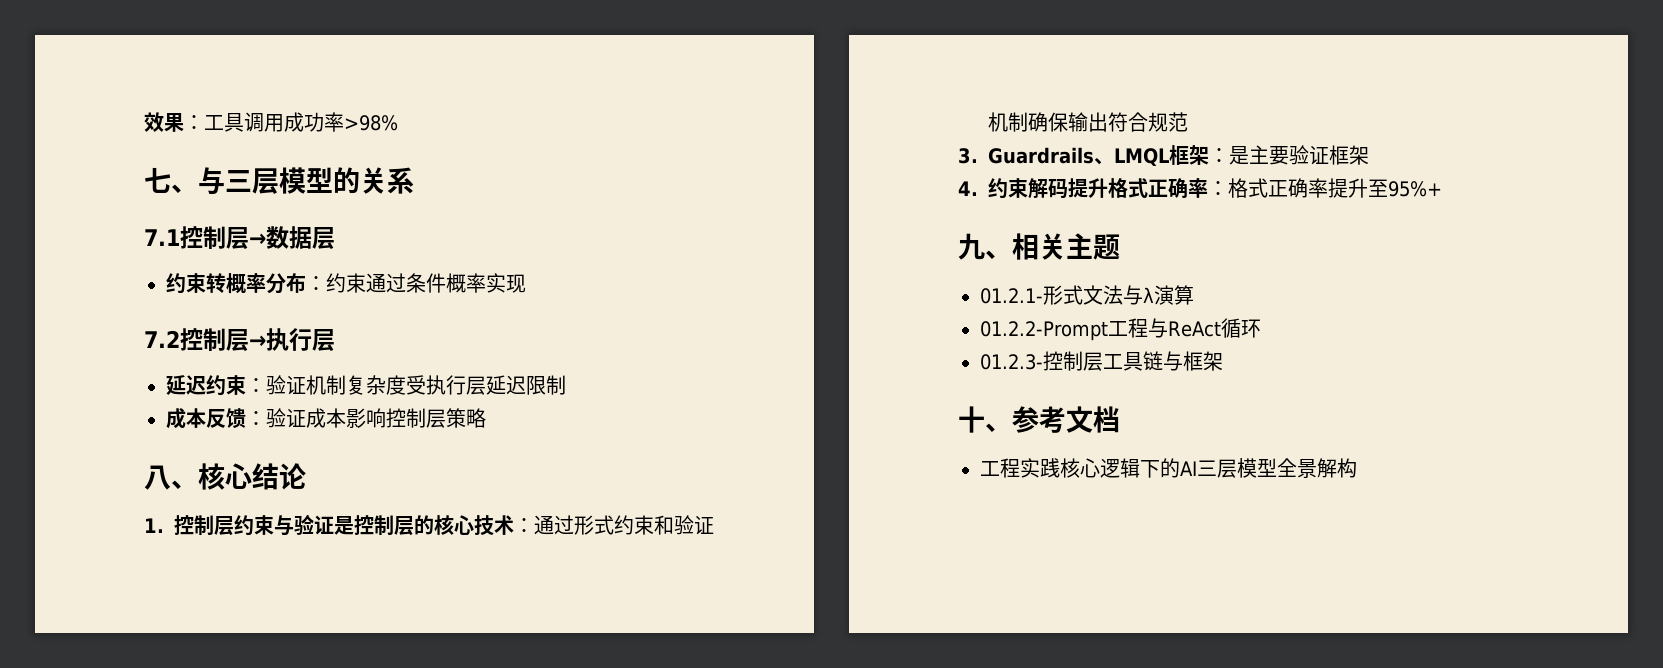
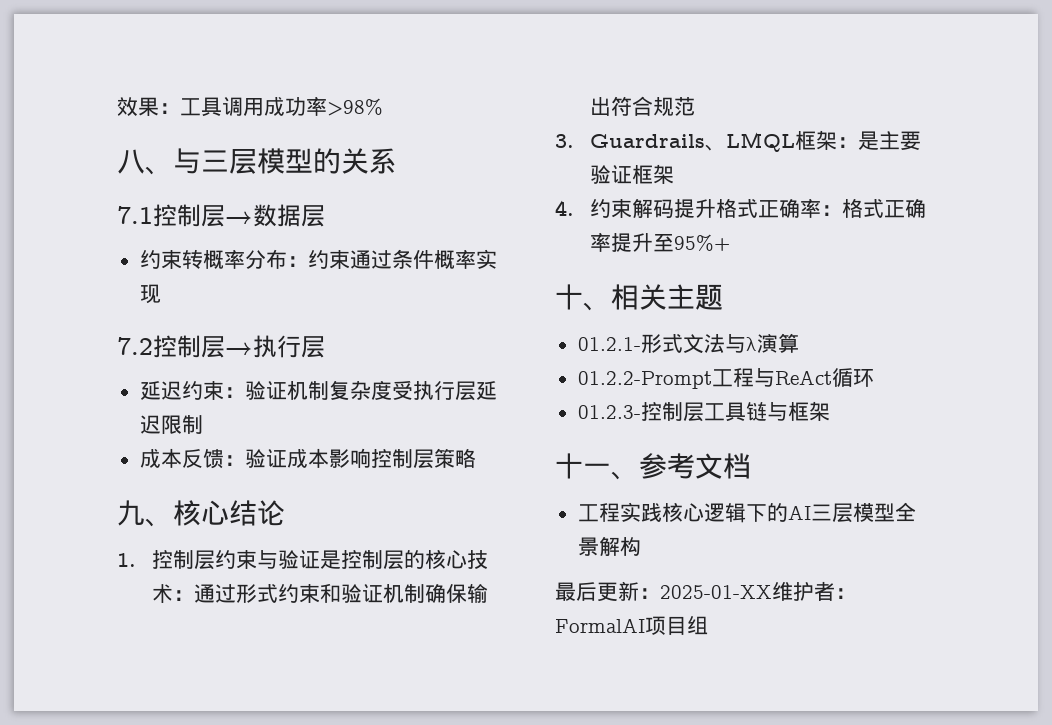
[144,167,171,193] 七 -> [117,149,145,174] 八
[144,465,171,490] 八 -> [117,500,145,526] 九
[958,233,985,260] 九 -> [555,284,583,310] 十
(985, 419) none -> [583,463,611,476] 一
(1357, 468) none -> [555,581,856,602] [555,616,708,635] // 最后更新：2025-01-XX维护者：FormalAI项目组

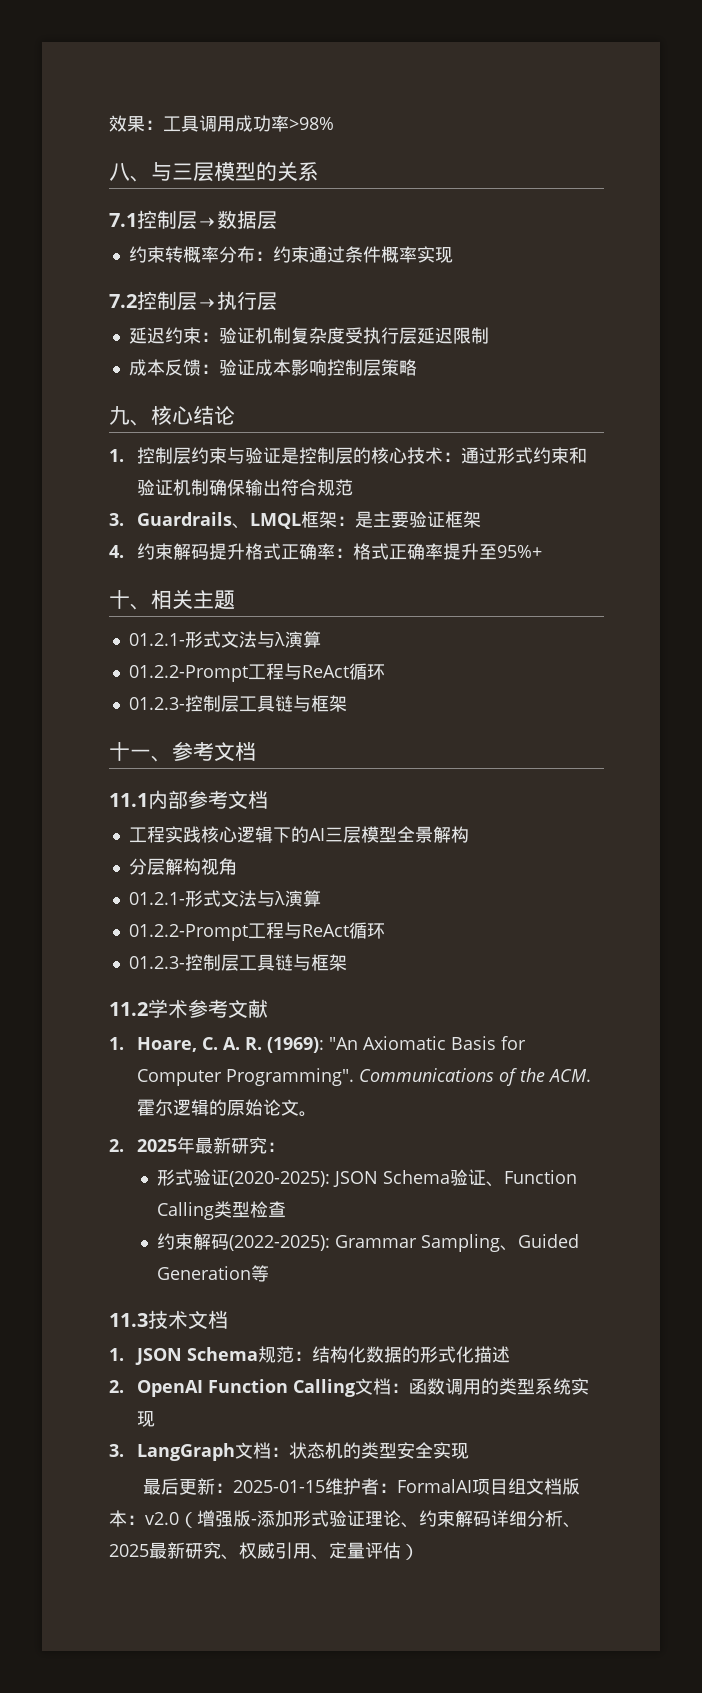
(751, 466) none -> [109,790,268,809] // 11.1内部参考文档
(641, 546) none -> [128,858,237,875] [128,890,321,907] [128,922,385,941] [128,954,347,971] [109,999,268,1018] [109,1036,526,1053] [136,1068,591,1086] [136,1099,317,1117] [109,1137,285,1154] [156,1169,577,1187] [156,1201,286,1220] [156,1233,579,1252] [156,1265,269,1282] [109,1310,228,1329] [109,1346,510,1365] [109,1378,589,1397] [136,1411,155,1427] [109,1442,469,1461] // 分层解构视角 // 01.2.1-形式文法与λ演算 // 01.2.2-Prompt工程与ReAct循环 // 01.2.3-控制层工具链与框架 // 11.2学术参考文献 // 1. Hoare, C. A. R. (1969): "An Axiomatic Basis for Computer Programming". Communications of the ACM.霍尔逻辑的原始论文。 // 2. 2025年最新研究： // 形式验证(2020-2025): JSON Schema验证、Function Calling类型检查 // 约束解码(2022-2025): Grammar Sampling、Guided Generation等 // 11.3技术文档 // 1. JSON Schema规范：结构化数据的形式化描述 // 2. OpenAI Function Calling文档：函数调用的类型系统实现 // 3. LangGraph文档：状态机的类型安全实现
[660,585,772,599] 2025-01-XX -> [233,1480,326,1493] 2025-01-15
(708, 625) none -> [526,1478,581,1495] [109,1510,581,1528] [109,1542,419,1560] 文档版本：v2.0（增强版-添加形式验证理论、约束解码详细分析、2025最新研究、权威引用、定量评估）

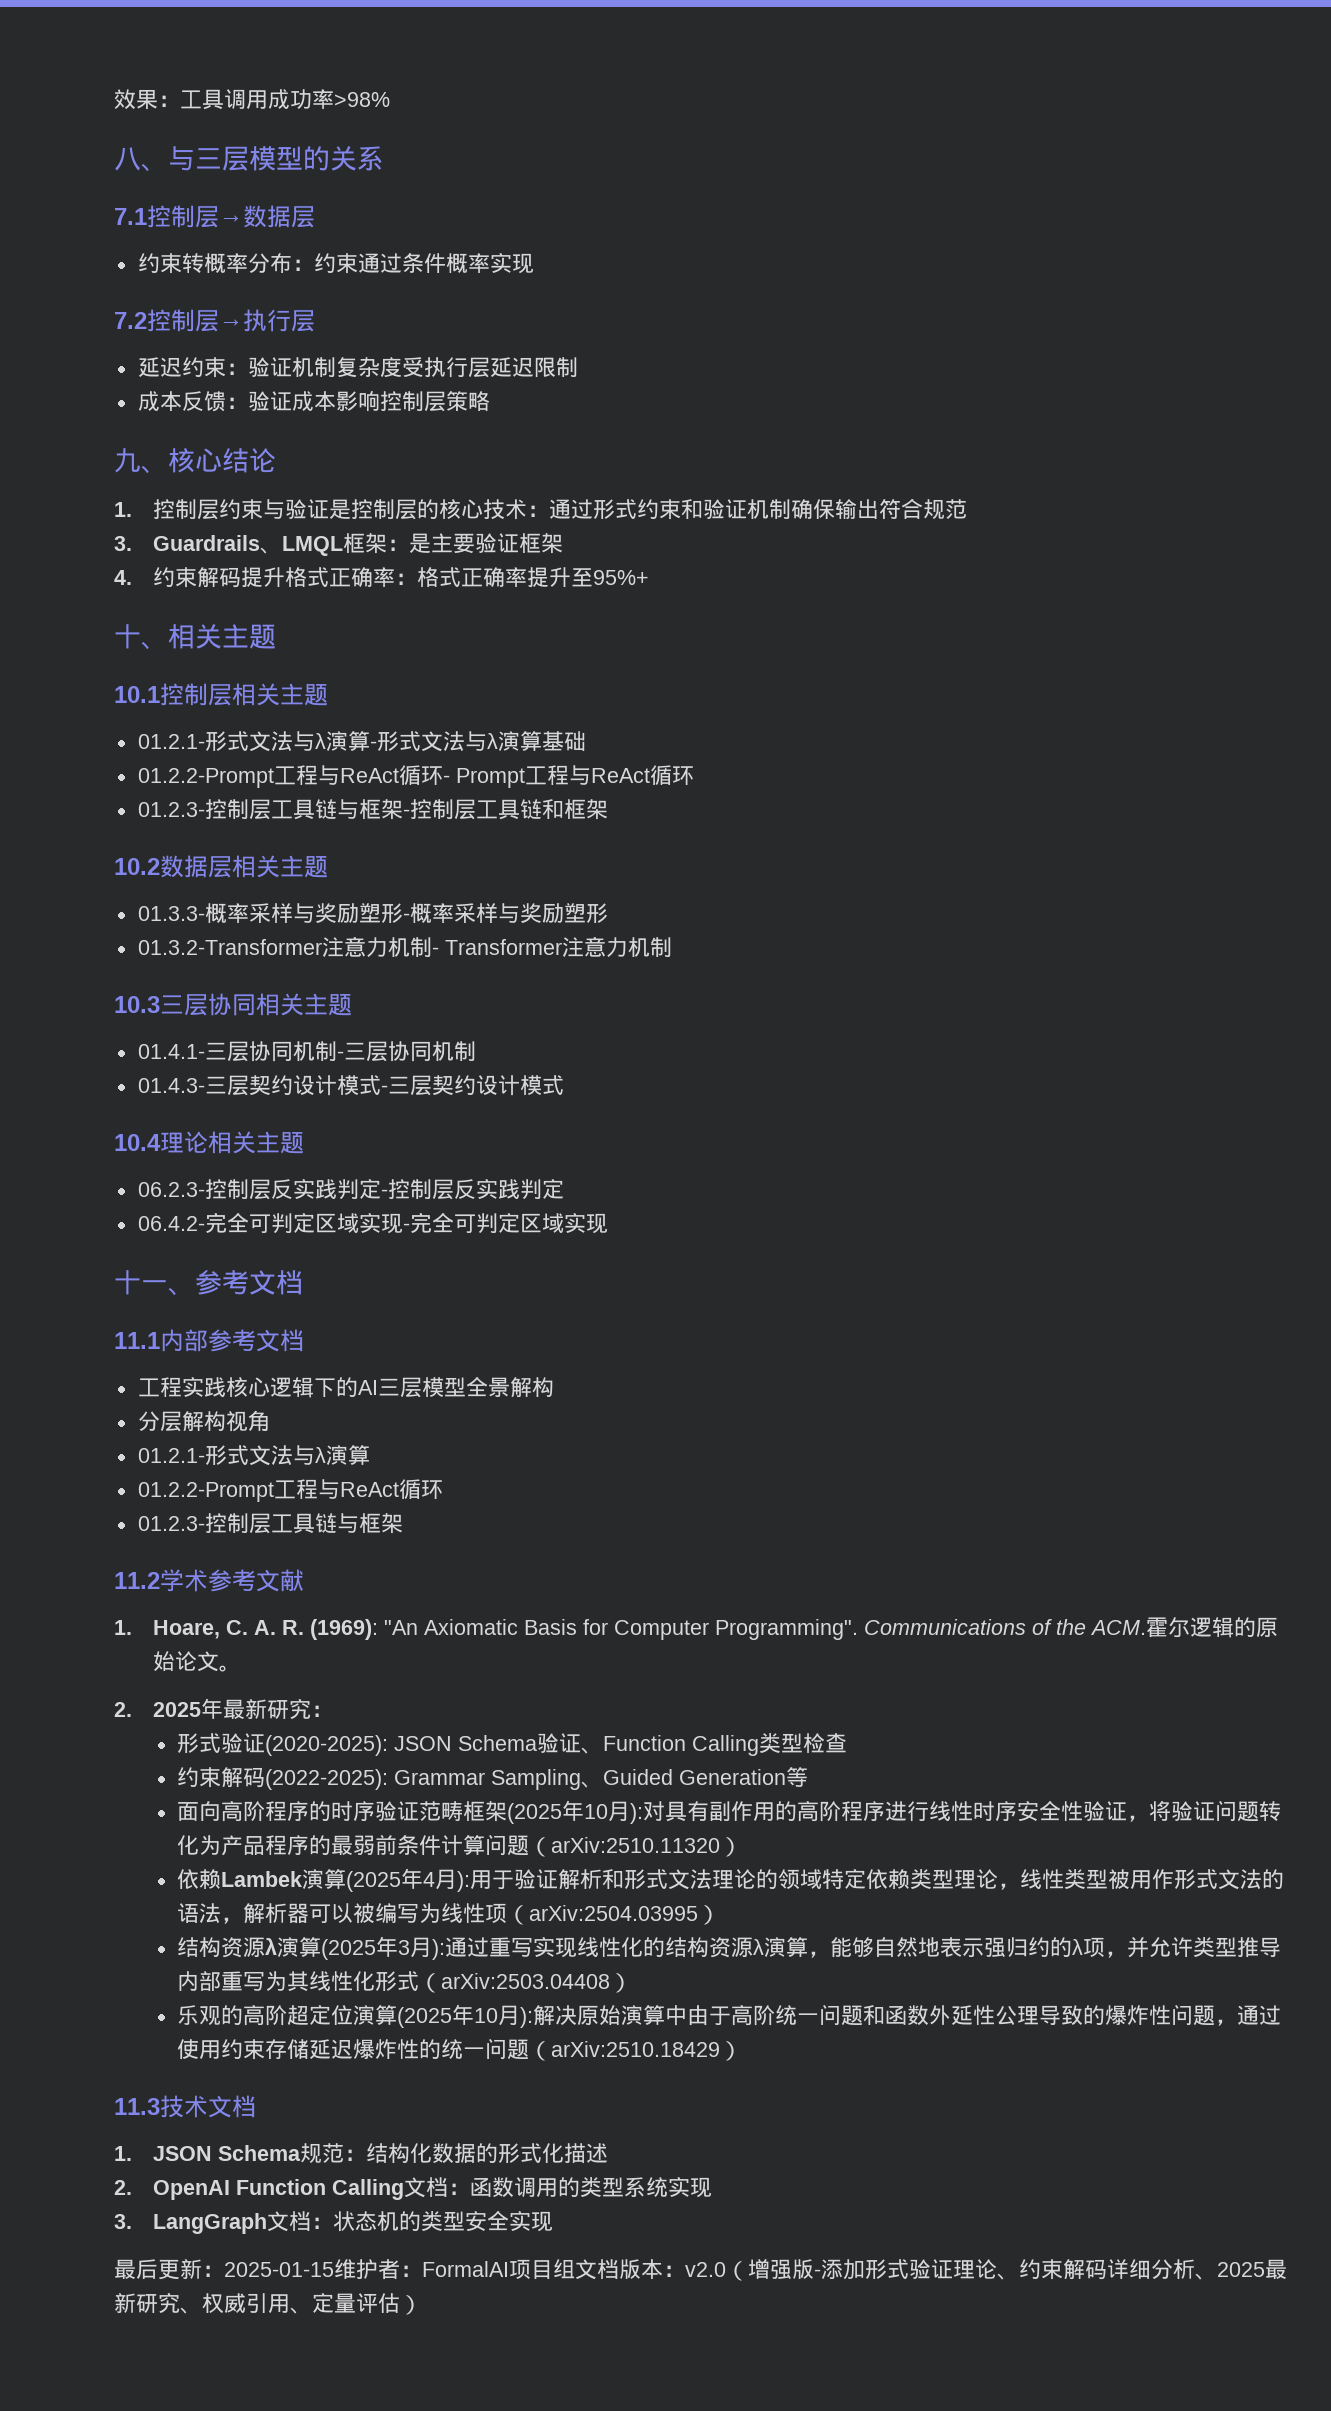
[128,631,321,648] [128,663,385,682] [128,695,347,712] // 01.2.1-形式文法与λ演算 // 01.2.2-Prompt工程与ReAct循环 // 01.2.3-控制层工具链与框架 -> [114,683,328,706] [137,731,586,752] [137,765,694,788] [137,799,608,820] [114,855,328,878] [137,903,608,923] [137,936,672,958] [114,993,352,1016] [137,1041,476,1062] [137,1075,564,1096] [114,1131,304,1154] [137,1179,564,1200] [137,1212,608,1234] // 10.1控制层相关主题 // 01.2.1-形式文法与λ演算-形式文法与λ演算基础 // 01.2.2-Prompt工程与ReAct循环- Prompt工程与ReAct循环 // 01.2.3-控制层工具链与框架-控制层工具链和框架 // 10.2数据层相关主题 // 01.3.3-概率采样与奖励塑形-概率采样与奖励塑形 // 01.3.2-Transformer注意力机制- Transformer注意力机制 // 10.3三层协同相关主题 // 01.4.1-三层协同机制-三层协同机制 // 01.4.3-三层契约设计模式-三层契约设计模式 // 10.4理论相关主题 // 06.2.3-控制层反实践判定-控制层反实践判定 // 06.4.2-完全可判定区域实现-完全可判定区域实现
(269, 1273) none -> [176,1800,1281,1824] [176,1834,742,1857] [176,1868,1284,1892] [176,1903,720,1925] [176,1936,1281,1960] [176,1971,632,1993] [176,2004,1281,2028] [176,2038,742,2061] // 面向高阶程序的时序验证范畴框架(2025年10月):对具有副作用的高阶程序进行线性时序安全性验证，将验证问题转化为产品程序的最弱前条件计算问题（arXiv:2510.11320） // 依赖Lambek演算(2025年4月):用于验证解析和形式文法理论的领域特定依赖类型理论，线性类型被用作形式文法的语法，解析器可以被编写为线性项（arXiv:2504.03995） // 结构资源λ演算(2025年3月):通过重写实现线性化的结构资源λ演算，能够自然地表示强归约的λ项，并允许类型推导内部重写为其线性化形式（arXiv:2503.04408） // 乐观的高阶超定位演算(2025年10月):解决原始演算中由于高阶统一问题和函数外延性公理导致的爆炸性问题，通过使用约束存储延迟爆炸性的统一问题（arXiv:2510.18429）

